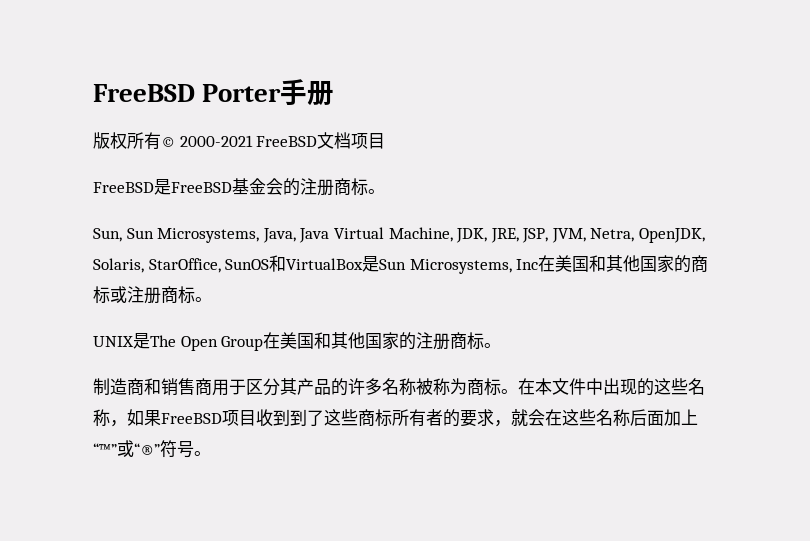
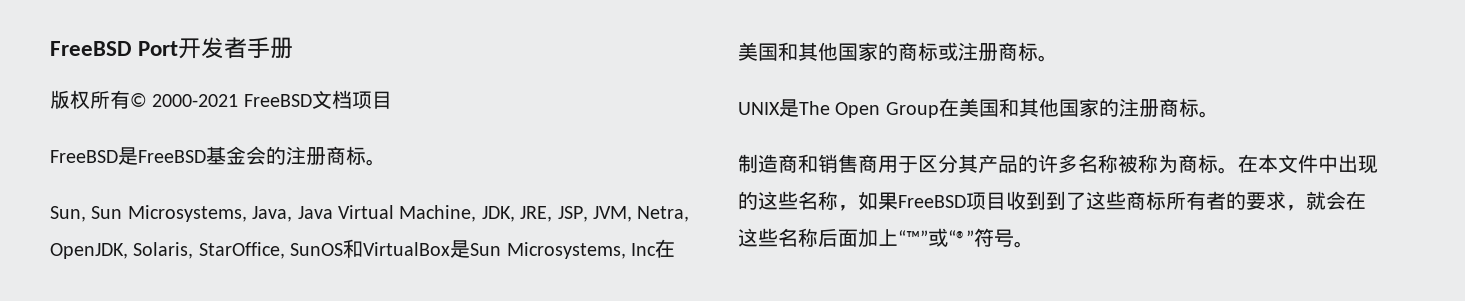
[93,84,282,102] FreeBSD Porter -> [50,37,248,59] FreeBSD Port开发者

